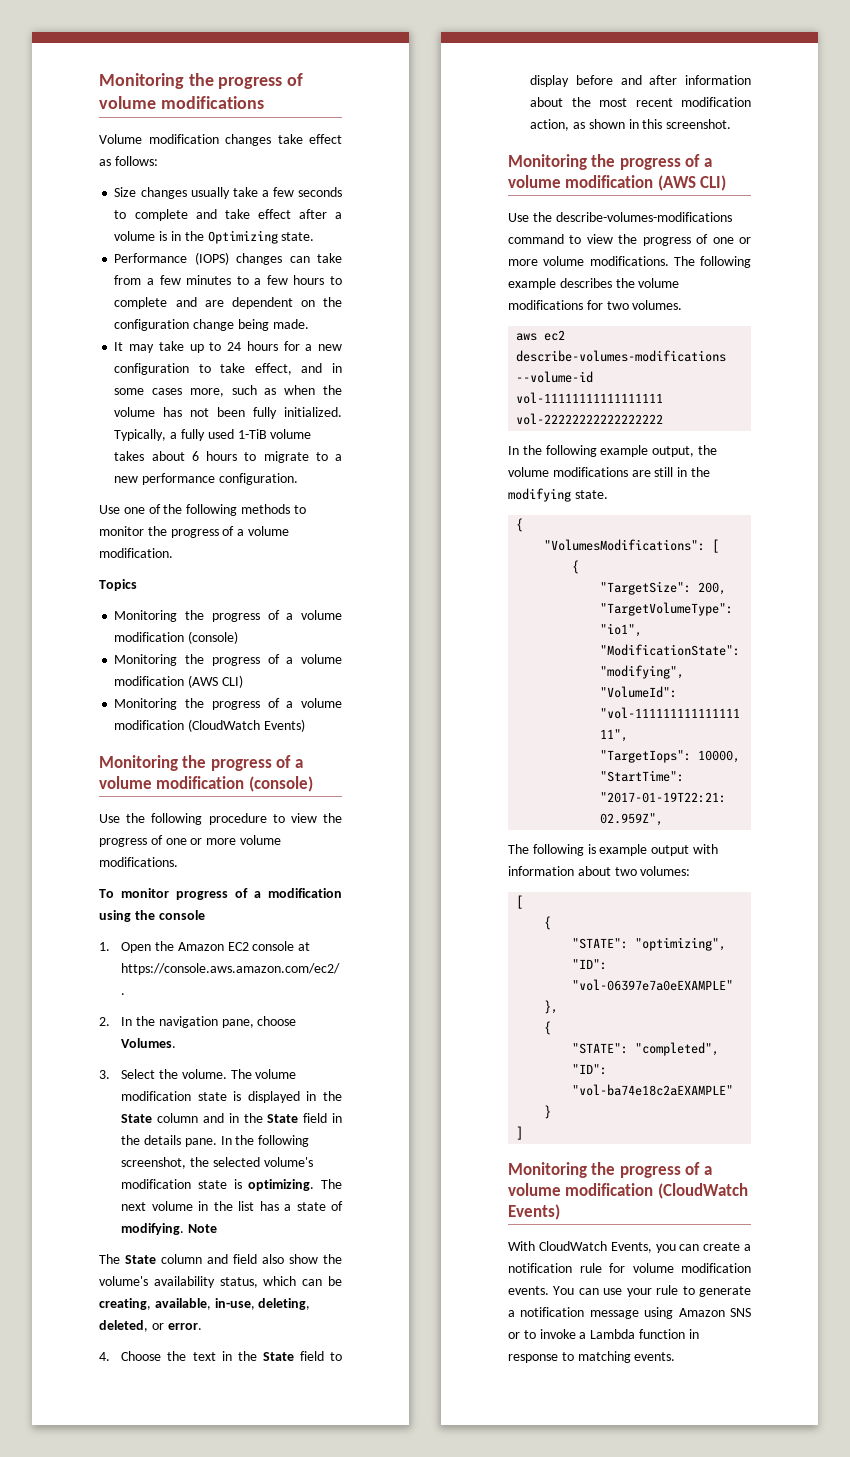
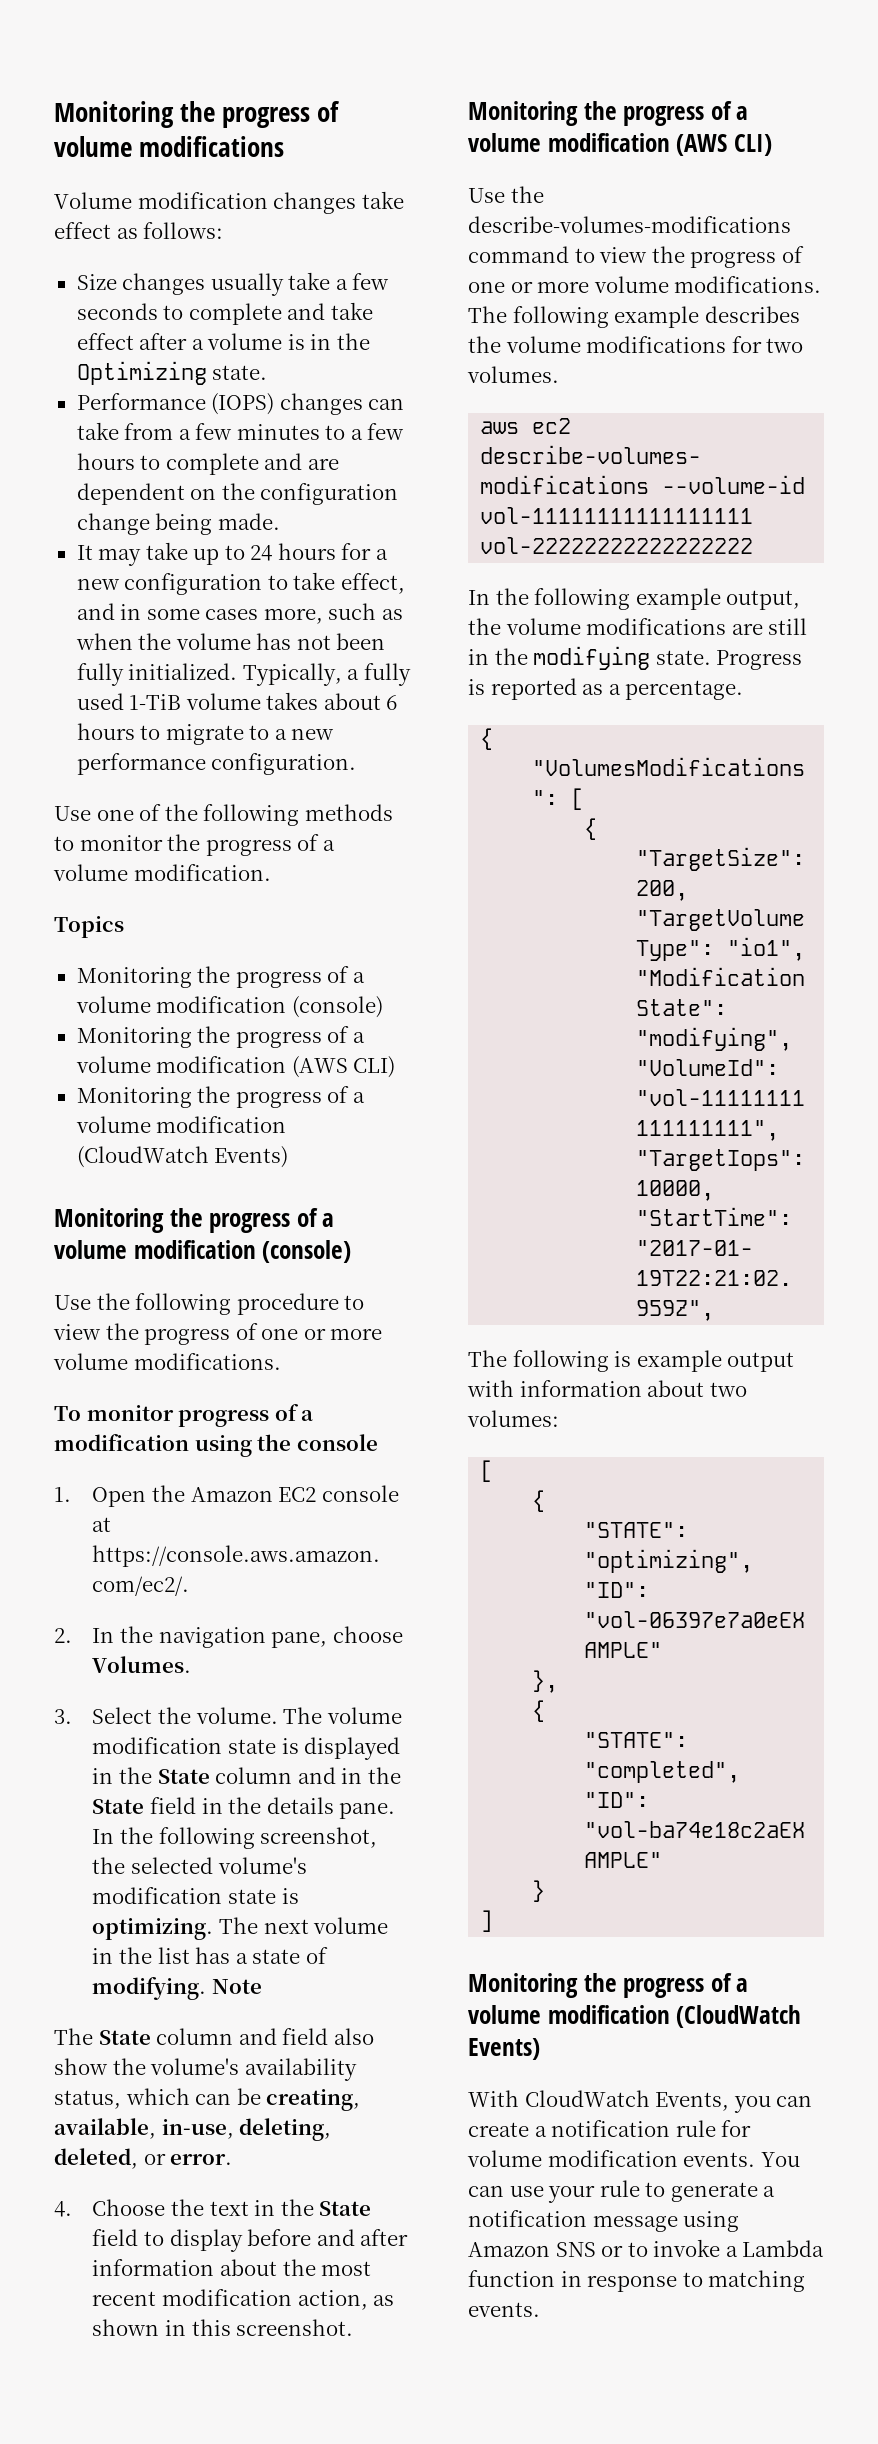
(608, 494) none -> [716,650,803,670] [468,678,744,700] Progress is reported as a percentage.

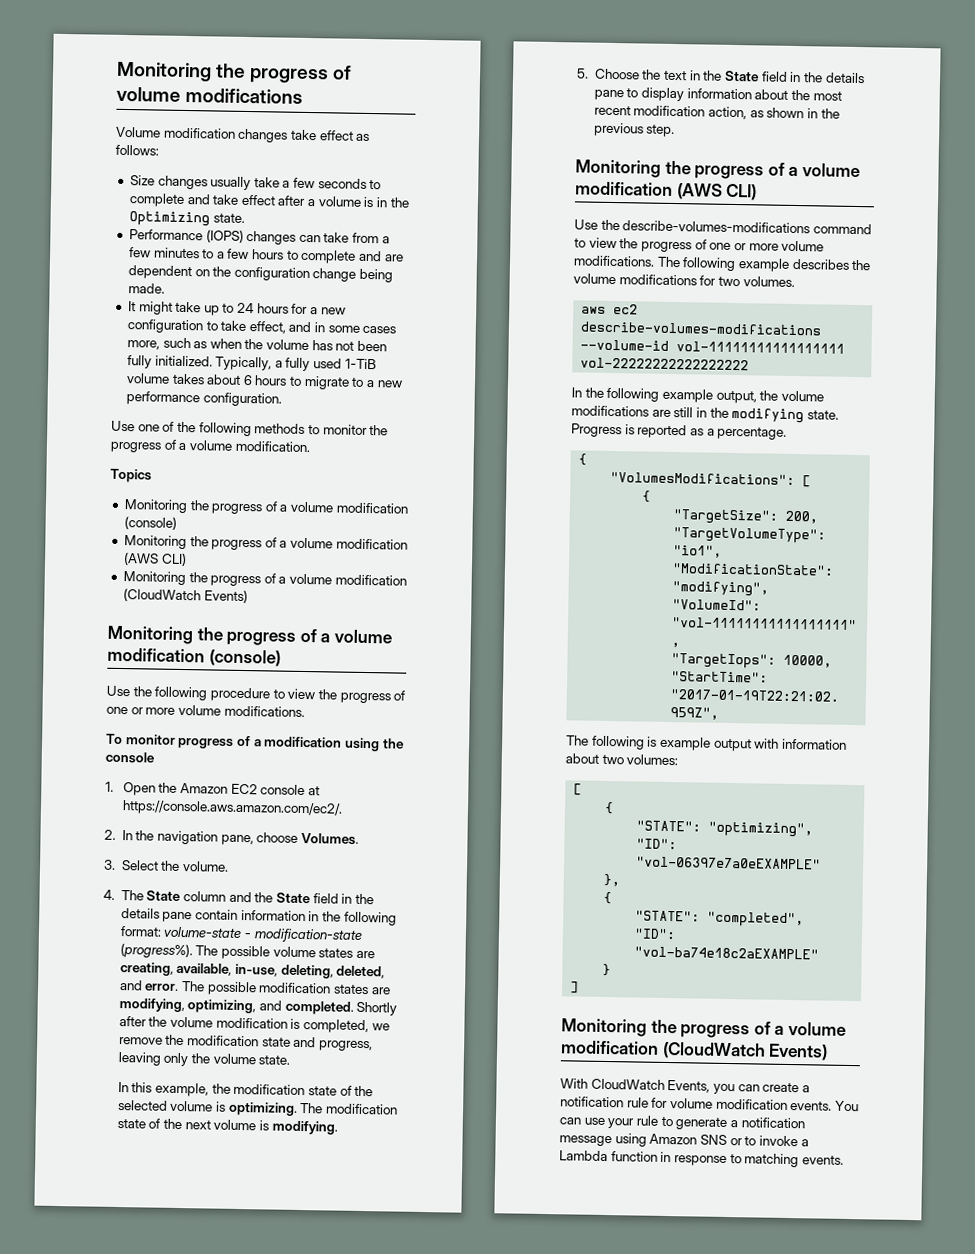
[98,548,142,566] may -> [138,301,173,315] might
[283,1707,402,1724] [92,1737,401,1760] [92,1767,401,1784] [92,1797,396,1819] [92,1827,378,1849] [92,1857,307,1874] [92,1887,299,1904] [92,1917,389,1940] [92,1947,328,1964] [92,1977,262,2000] [54,2028,374,2045] [54,2058,357,2081] [54,2088,261,2109] The volume modification state is displayed in the State column and in the State field in the details pane. In the following screenshot, the selected volume's modification state is optimizing. The next volume in the list has a state of modifying. Note // The State column and field also show the volume's availability status, which can be -> [103,889,374,905] [120,908,397,926] [119,926,363,943] [119,943,375,960] // 4. The State column and the State field in the details pane contain information in the following format: volume-state - modification-state (progress%). The possible volume states are
[143,2153,166,2165] or -> [118,980,143,991] and
[54,2201,72,2217] // 4. -> [181,981,391,996] [118,998,398,1016] [118,1015,390,1034] [118,1034,373,1052] [117,1051,291,1067] [117,1081,374,1097] [117,1099,398,1116] [116,1118,338,1135] [577,68,589,79] The possible modification states are modifying, optimizing, and completed. Shortly after the volume modification is completed, we remove the modification state and progress, leaving only the volume state. // In this example, the modification state of the selected volume is optimizing. The modification state of the next volume is modifying. // 5.
[143,2229,409,2252] to display before and after -> [789,71,865,84] [593,87,685,102] in the details pane to display
[191,2319,354,2336] this screenshot. -> [820,108,840,119] [593,122,676,138] the previous step.

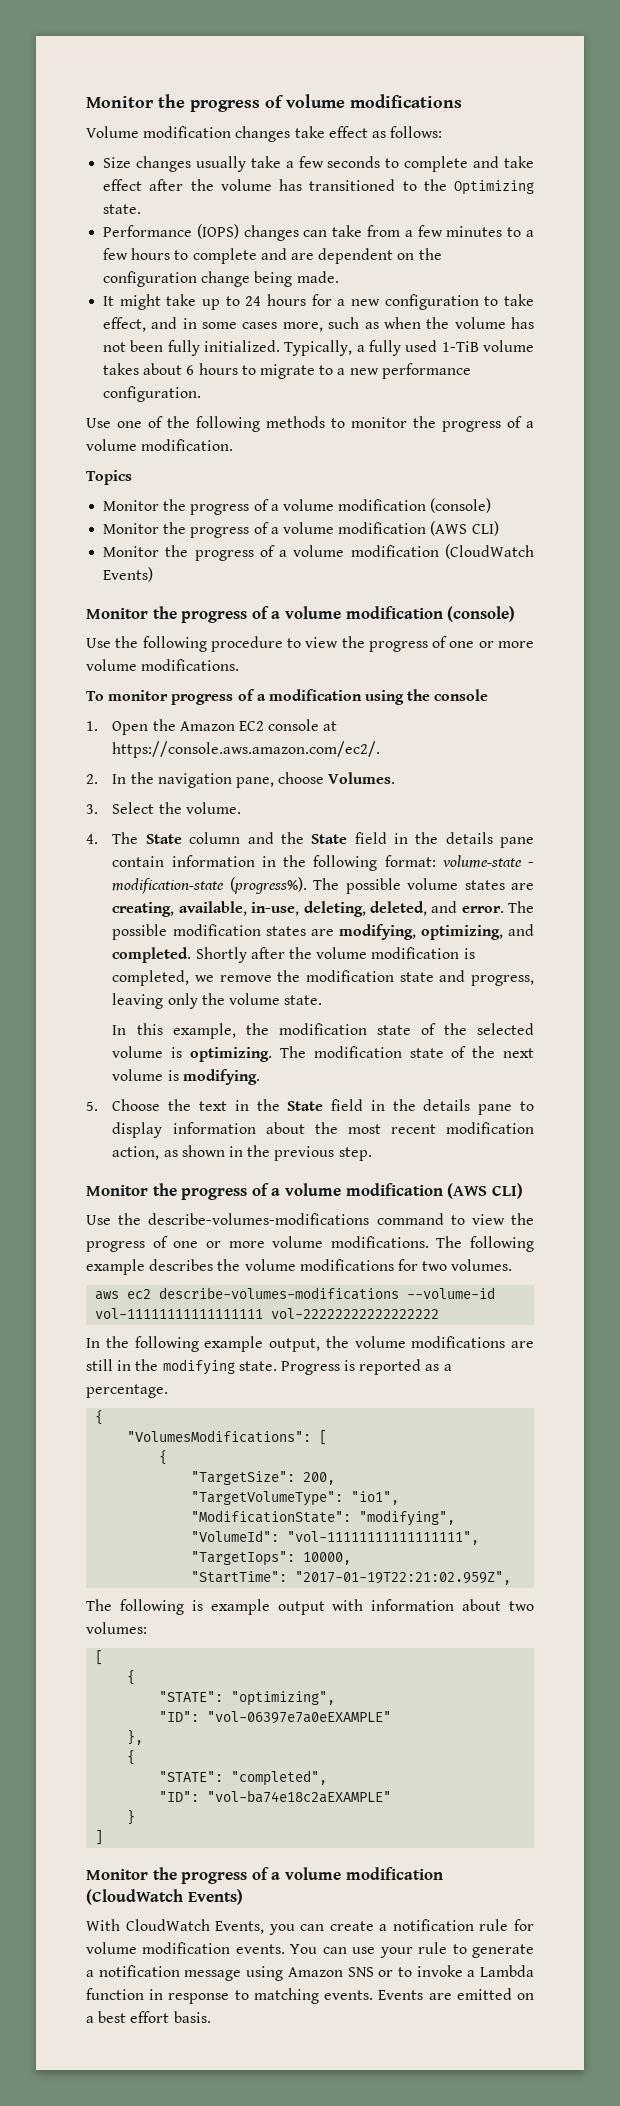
[116,61,212,82] Monitoring -> [86,96,154,108] Monitor
[307,196,389,208] a volume is in -> [190,179,417,191] the volume has transitioned to
[123,499,409,515] [123,516,177,530] [123,535,408,551] [122,552,187,567] [122,571,407,587] [122,588,248,604] [107,625,193,645] Monitoring the progress of a volume modification (console) // Monitoring the progress of a volume modification (AWS CLI) // Monitoring the progress of a volume modification (CloudWatch Events) // Monitoring -> [103,498,492,515] [103,521,499,538] [103,544,534,561] [103,567,154,582] [86,608,148,619] Monitor the progress of a volume modification (console) // Monitor the progress of a volume modification (AWS CLI) // Monitor the progress of a volume modification (CloudWatch Events) // Monitor
[575,159,661,178] Monitoring -> [86,1185,148,1196] Monitor
[561,1018,647,1037] Monitoring -> [86,1869,148,1880] Monitor
(844, 1160) none -> [378,1988,534,2000] [86,2011,211,2023] Events are emitted on a best effort basis.

